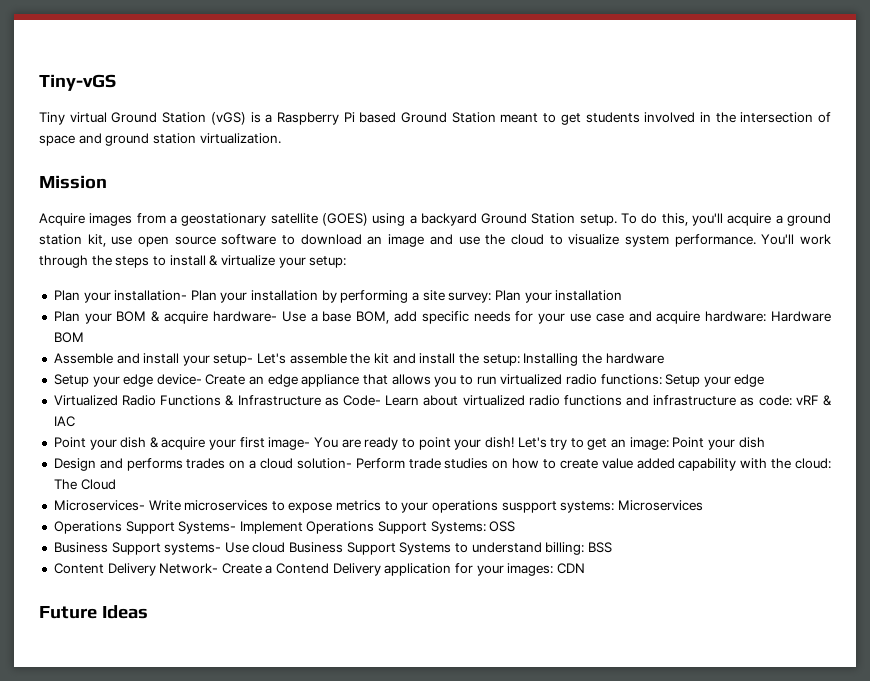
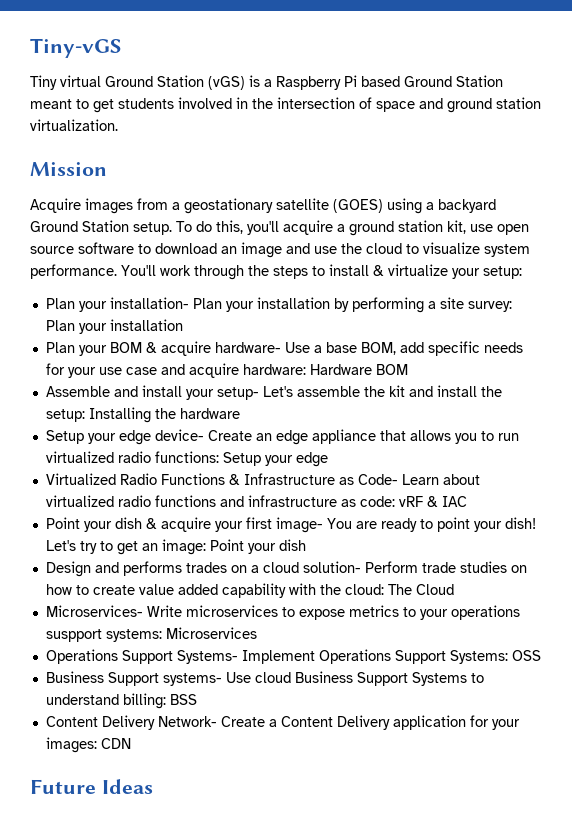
[276,563,330,574] Contend -> [280,716,333,727] Content

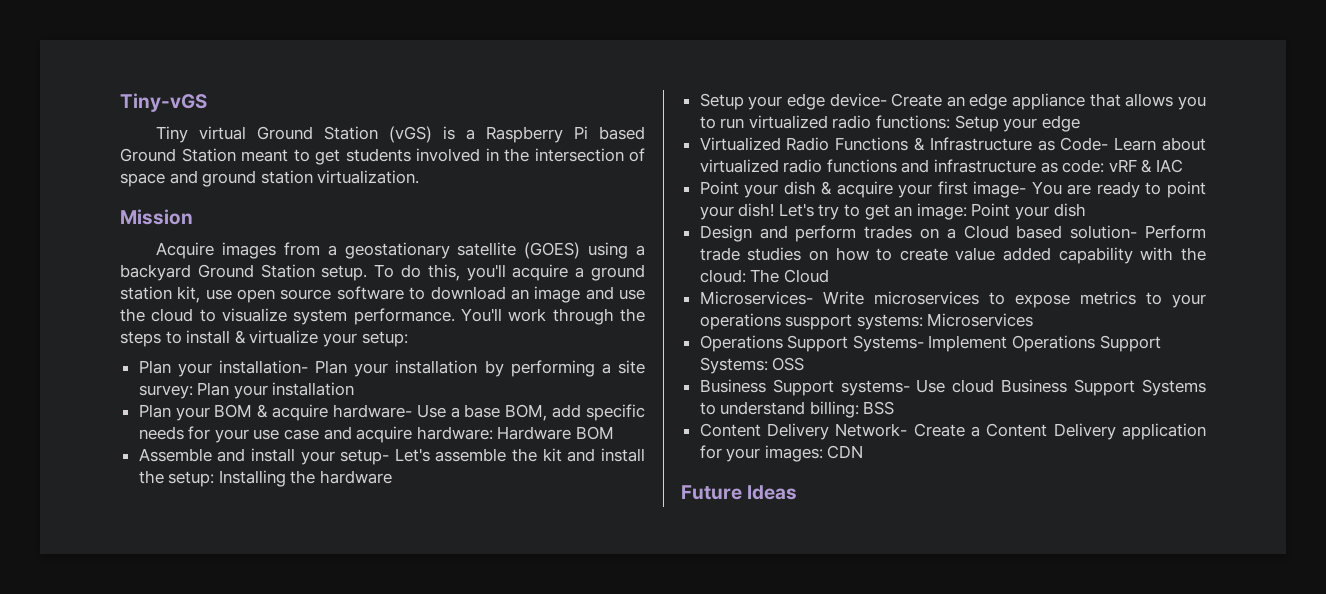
[122,561,182,576] performs -> [795,225,857,242] perform
[262,562,299,573] cloud -> [963,225,1063,239] Cloud based

